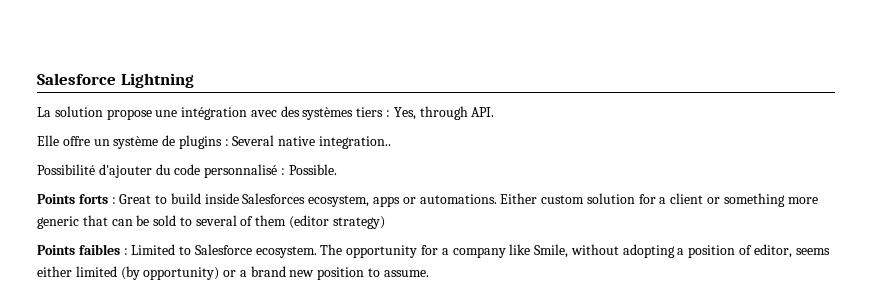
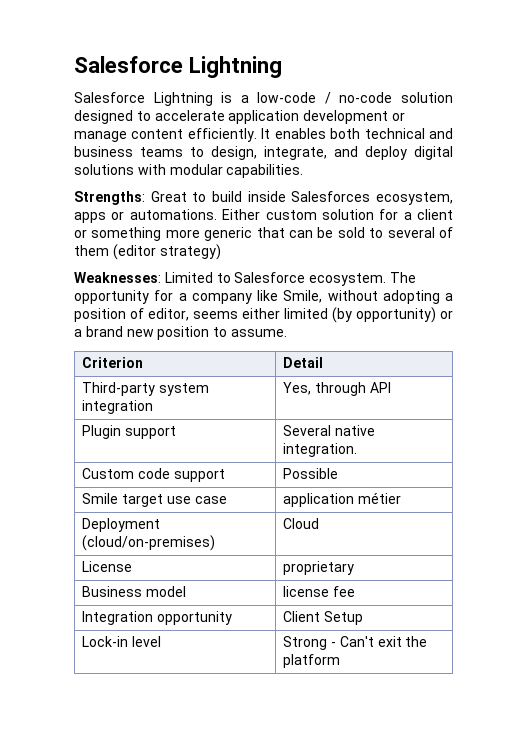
[37,106,495,120] [37,135,392,149] [37,164,337,178] [37,194,116,204] La solution propose une intégration avec des systèmes tiers : Yes, through API. // Elle offre un système de plugins : Several native integration.. // Possibilité d'ajouter du code personnalisé : Possible. // Points forts : -> [74,92,453,106] [74,110,405,124] [74,128,453,142] [74,146,453,160] [74,164,304,178] [74,191,145,205] Salesforce Lightning is a low-code / no-code solution designed to accelerate application development or manage content efficiently. It enables both technical and business teams to design, integrate, and deploy digital solutions with modular capabilities. // Strengths:
[37,244,128,255] Points faibles : -> [74,272,161,283] Weaknesses:
(429, 273) none -> [82,357,144,368] [283,357,324,368] [82,382,210,396] [82,400,154,414] [283,382,391,396] [82,425,177,439] [283,425,376,436] [283,443,358,457] [82,468,225,482] [283,468,339,479] [82,493,227,507] [283,492,402,507] [82,518,161,532] [82,535,216,551] [283,518,320,529] [82,561,133,572] [283,561,355,575] [82,586,187,597] [283,586,356,597] [82,611,233,625] [283,611,364,625] [82,636,162,647] [283,636,428,650] [283,654,341,668] // Criterion | Detail // Third-party system integration | Yes, through API // Plugin support | Several native integration. // Custom code support | Possible // Smile target use case | application métier // Deployment (cloud/on-premises) | Cloud // License | proprietary // Business model | license fee // Integration opportunity | Client Setup // Lock-in level | Strong - Can't exit the platform

